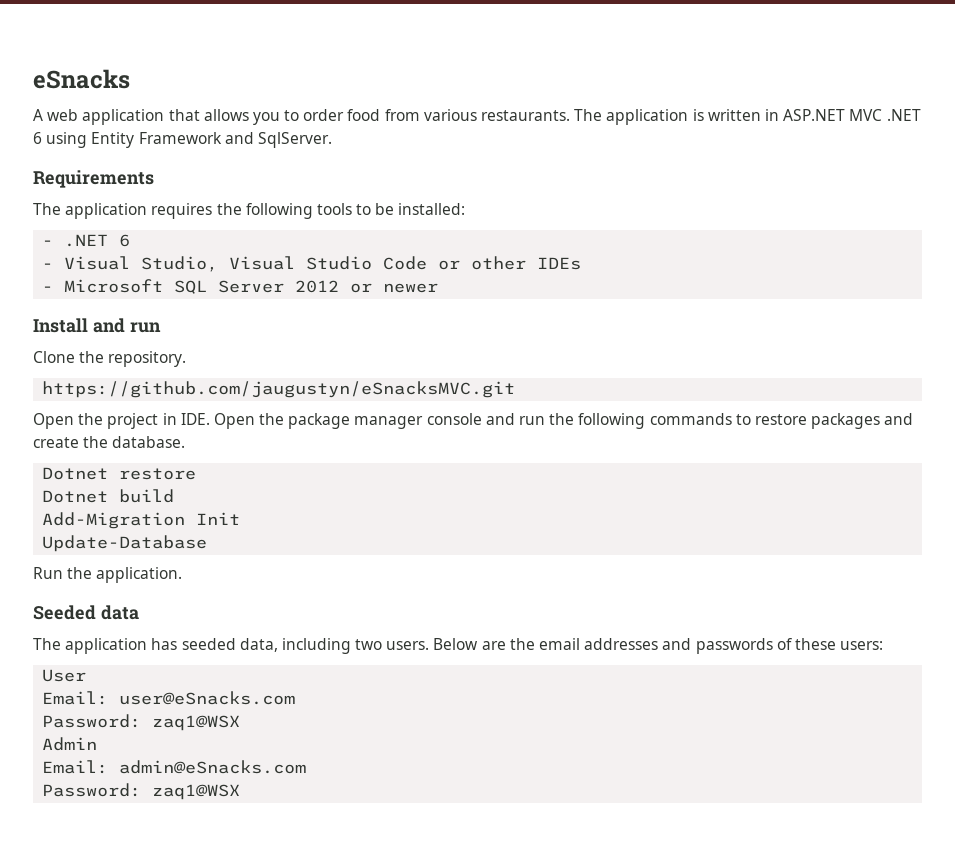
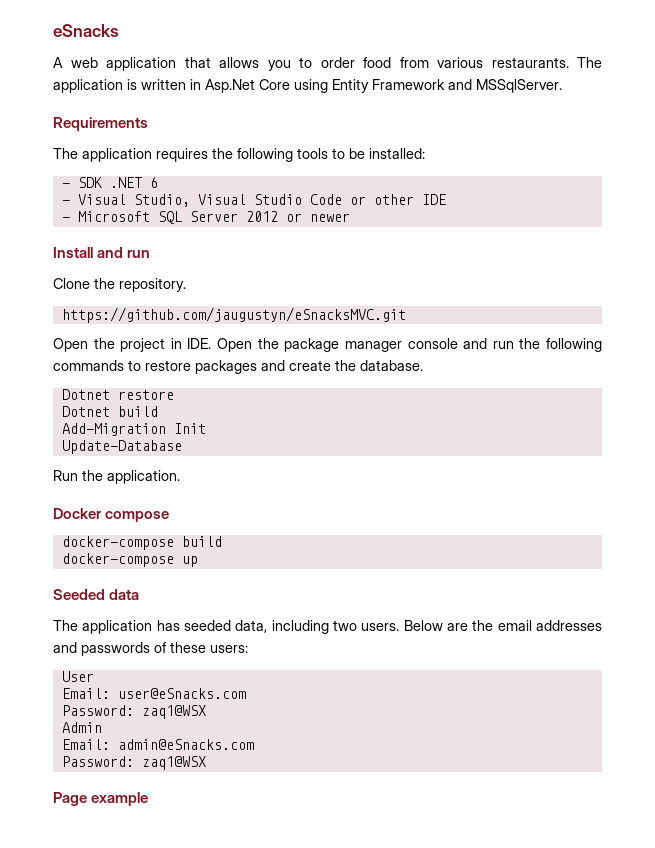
[783,109,921,121] [33,132,42,144] ASP.NET MVC .NET 6 -> [205,79,290,93] Asp.Net Core
[257,132,332,148] SqlServer. -> [476,79,562,93] MSSqlServer.
(54, 243) none -> [77,177,103,188] SDK
[537,257,582,270] IDEs -> [421,194,446,205] IDE
(183, 575) none -> [53,508,170,522] [61,536,222,550] [61,553,198,567] // Docker compose // docker-compose build // docker-compose up
(241, 792) none -> [53,792,149,806] // Page example

